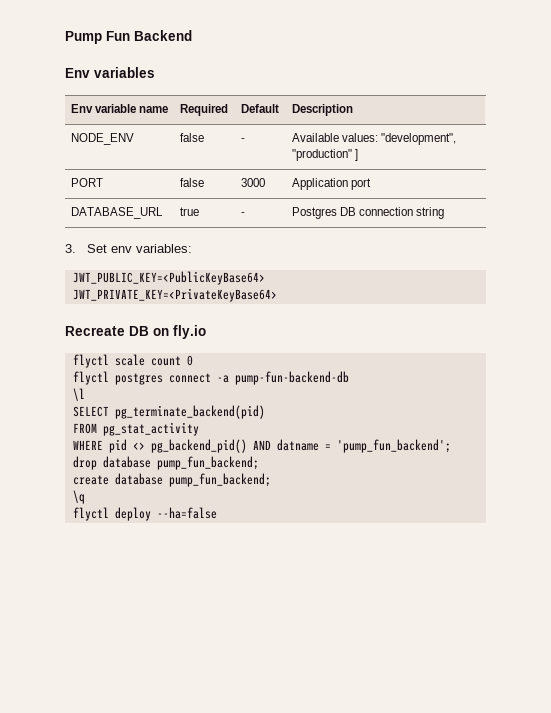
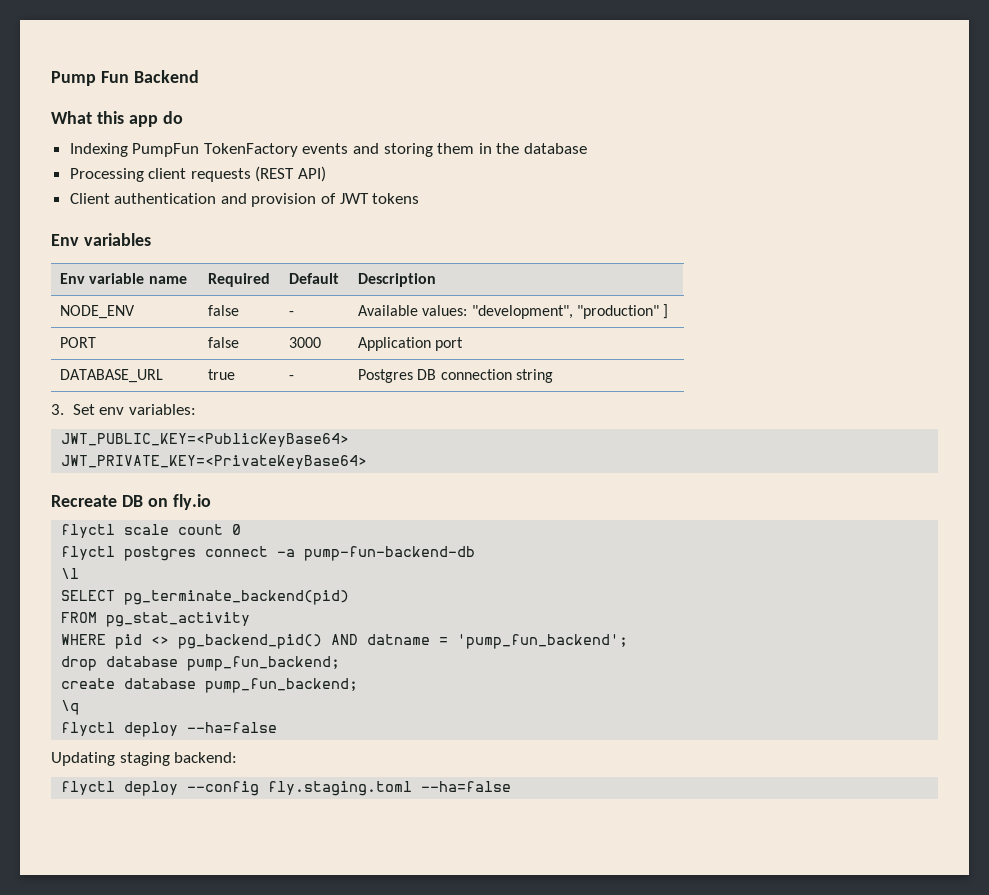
(192, 35) none -> [51,111,183,127] [69,143,588,157] [69,166,327,182] [69,193,420,207] // What this app do // Indexing PumpFun TokenFactory events and storing them in the database // Processing client requests (REST API) // Client authentication and provision of JWT tokens
(217, 513) none -> [51,752,238,766] [61,781,512,796] // Updating staging backend: // flyctl deploy --config fly.staging.toml --ha=false

